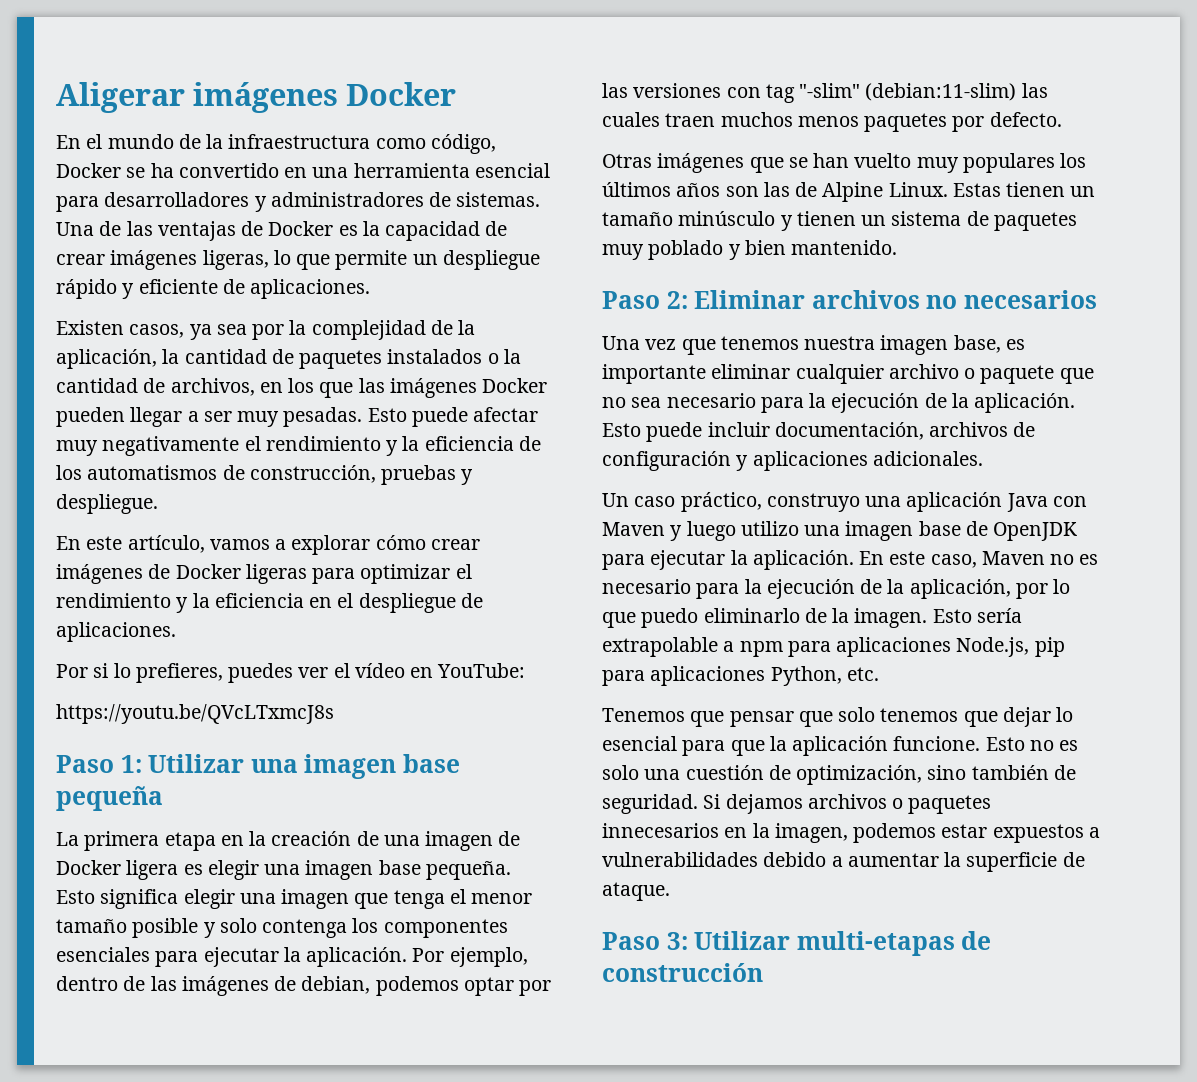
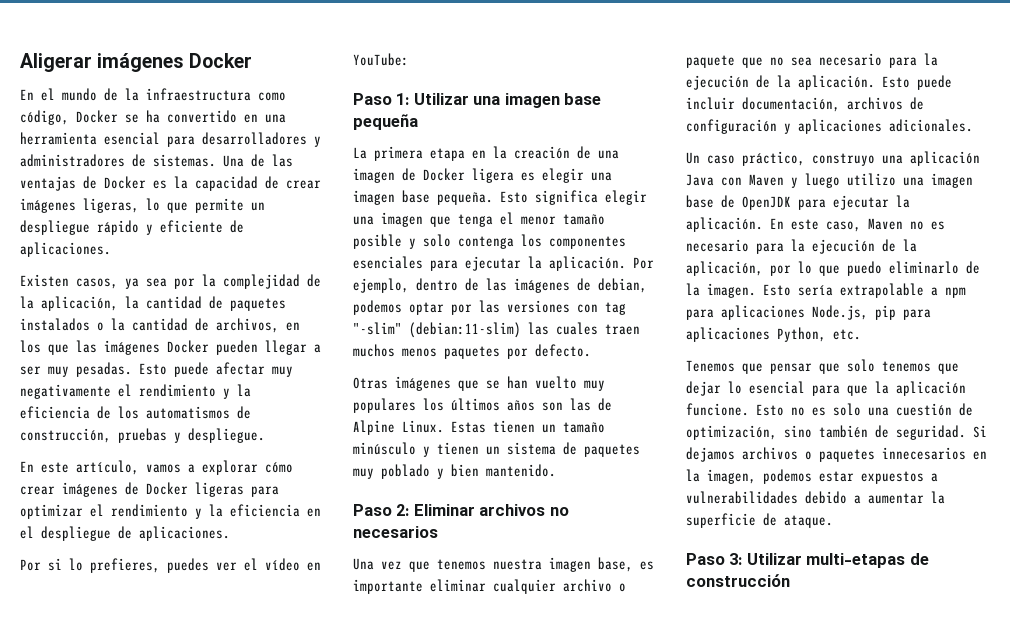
[56,704,334,724] // https://youtu.be/QVcLTxmcJ8s -> (409, 59) none

